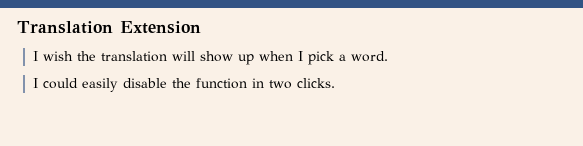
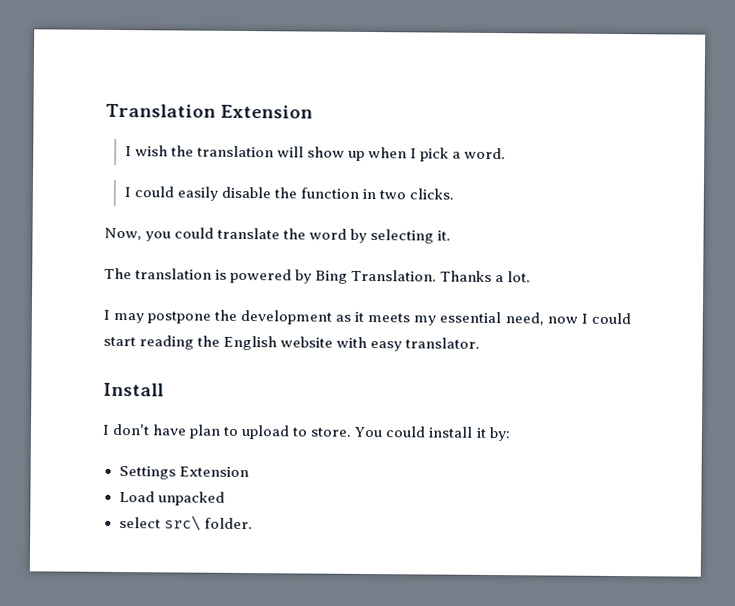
(335, 83) none -> [104,227,452,244] [104,267,532,284] [103,309,631,326] [103,335,481,352] [103,382,164,397] [102,423,511,442] [118,466,249,480] [118,491,225,506] [118,515,253,531] // Now, you could translate the word by selecting it. // The translation is powered by Bing Translation. Thanks a lot. // I may postpone the development as it meets my essential need, now I could start reading the English website with easy translator. // Install // I don't have plan to upload to store. You could install it by: // Settings Extension // Load unpacked // select src\ folder.

